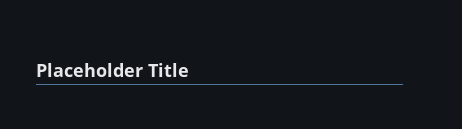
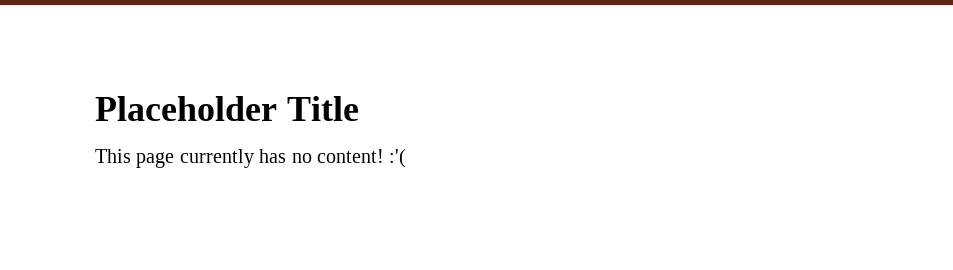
(189, 70) none -> [95,149,407,168] // This page currently has no content! :'(

